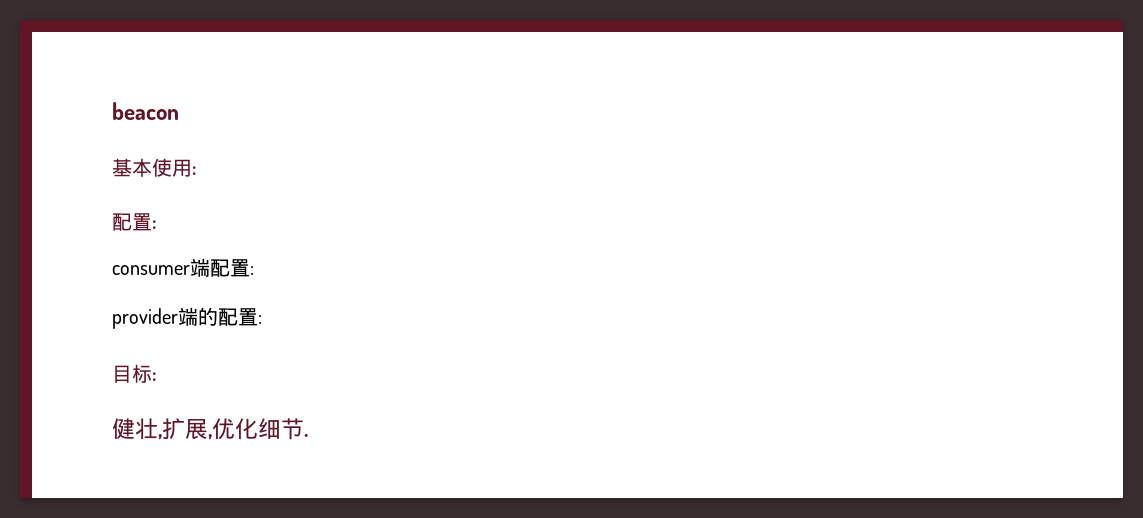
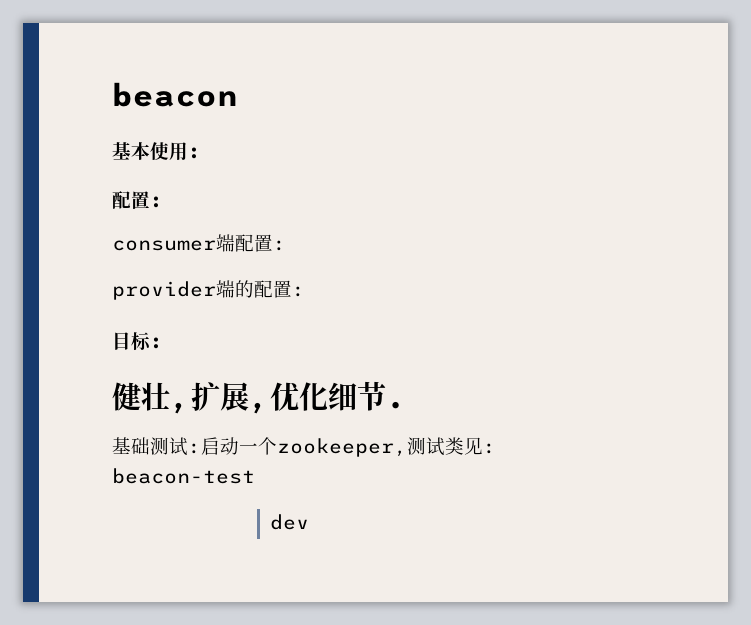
(308, 435) none -> [112,437,496,457] [112,468,255,484] [270,514,310,530] // 基础测试:启动一个zookeeper,测试类见: beacon-test // dev

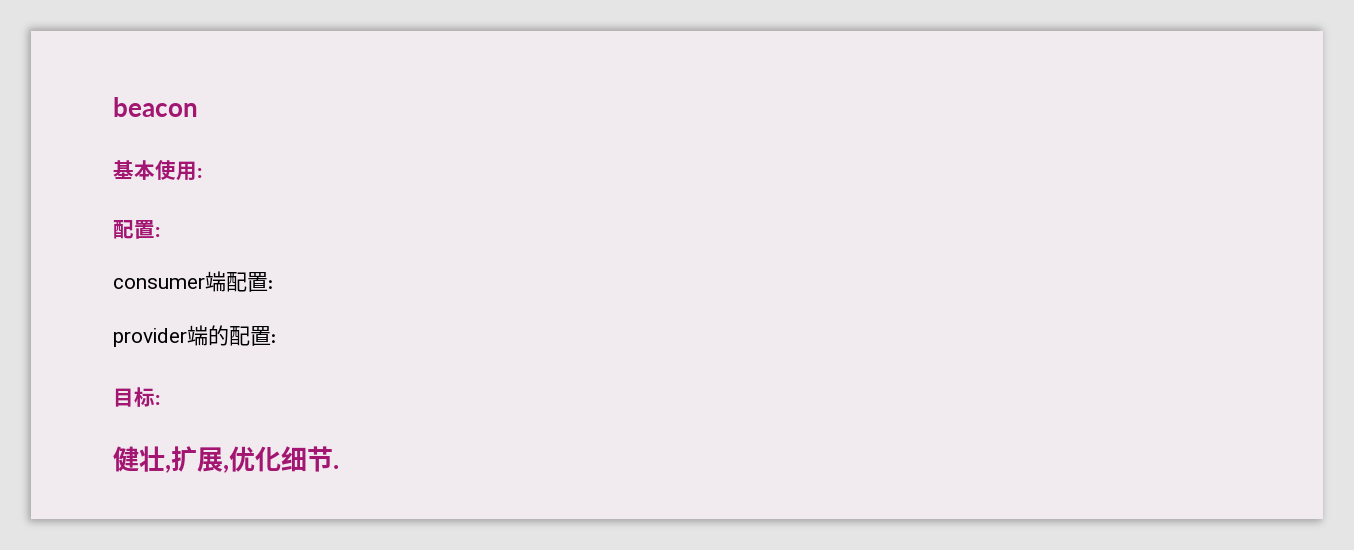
[112,437,496,457] [112,468,255,484] [270,514,310,530] // 基础测试:启动一个zookeeper,测试类见: beacon-test // dev -> (339, 467) none

